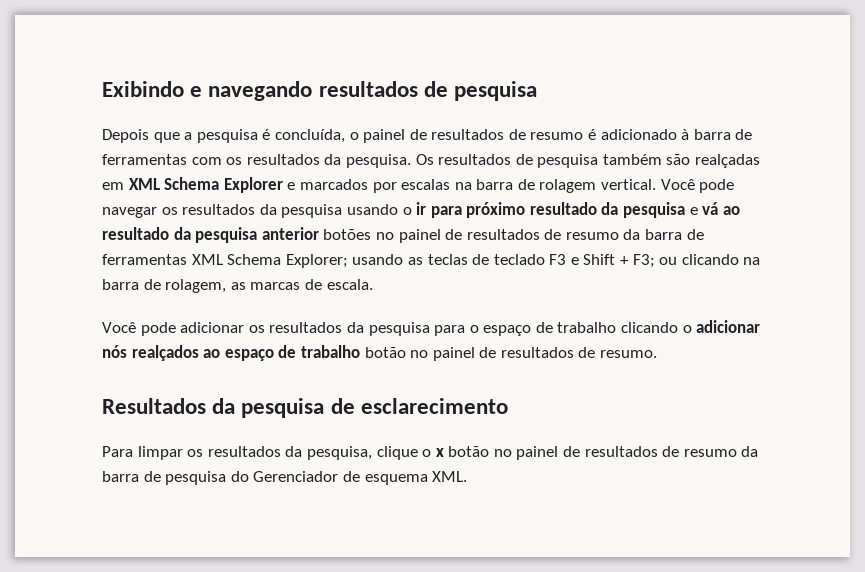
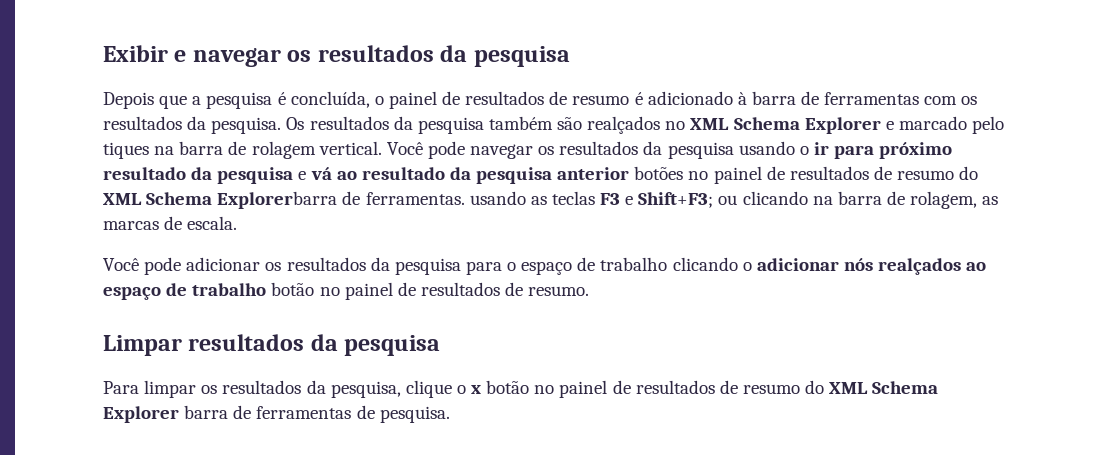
[102,81,448,101] Exibindo e navegando resultados de -> [103,45,468,67] Exibir e navegar os resultados da
[515,154,533,165] de -> [393,116,413,130] da
[695,154,761,168] [102,182,124,190] realçadas em -> [587,116,686,134] realçados no
[299,179,451,193] marcados por escalas -> [898,116,1005,134] [103,142,149,159] marcado pelo tiques
[623,229,704,240] [102,254,655,268] da barra de ferramentas XML Schema Explorer; usando as teclas de teclado F3 e Shift + F3; -> [959,166,979,180] [103,191,714,209] do XML Schema Explorerbarra de ferramentas. usando as teclas F3 e Shift+F3;
[102,398,508,418] Resultados da pesquisa de esclarecimento -> [103,334,441,356] Limpar resultados da pesquisa
[741,446,759,457] [102,471,468,485] da barra de pesquisa do Gerenciador de esquema XML. -> [805,380,939,394] [103,405,450,423] do XML Schema Explorer barra de ferramentas de pesquisa.

